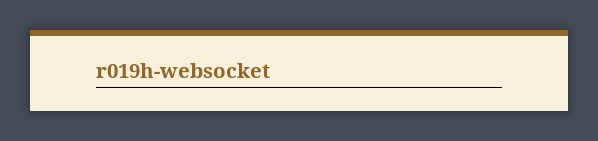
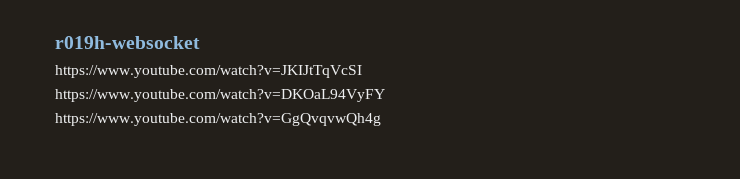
(270, 70) none -> [55,65,362,78] [55,89,385,102] [55,113,381,126] // https://www.youtube.com/watch?v=JKIJtTqVcSI // https://www.youtube.com/watch?v=DKOaL94VyFY // https://www.youtube.com/watch?v=GgQvqvwQh4g

